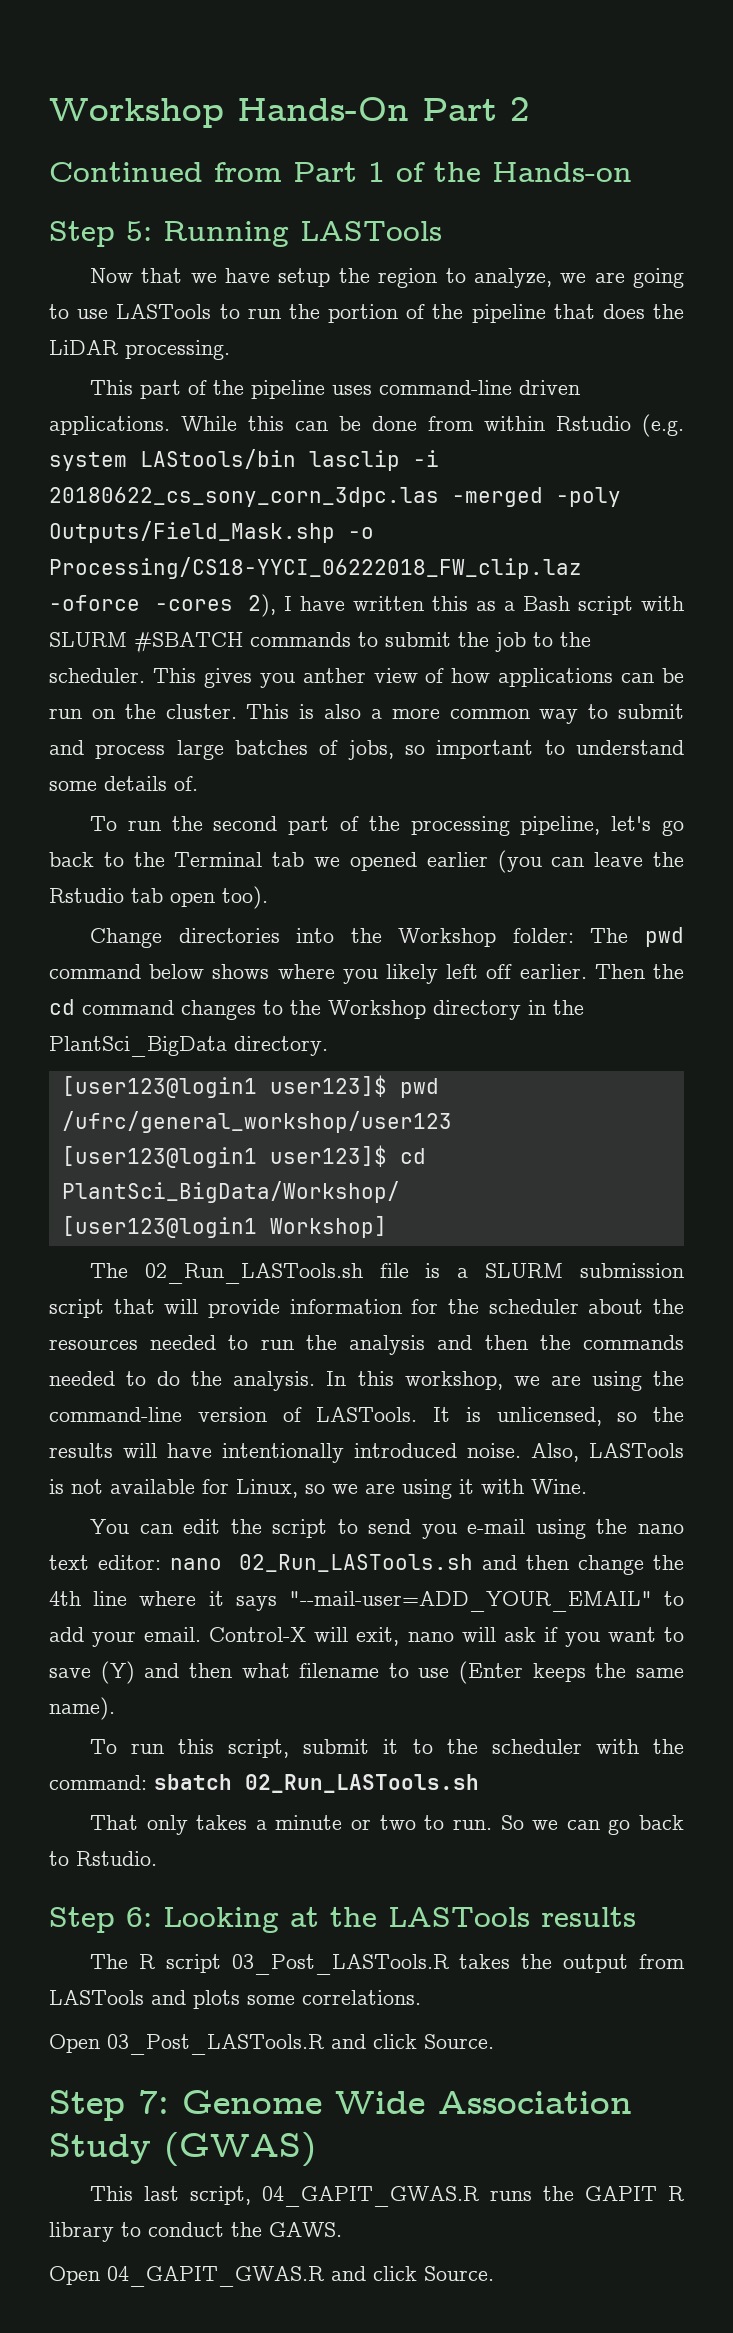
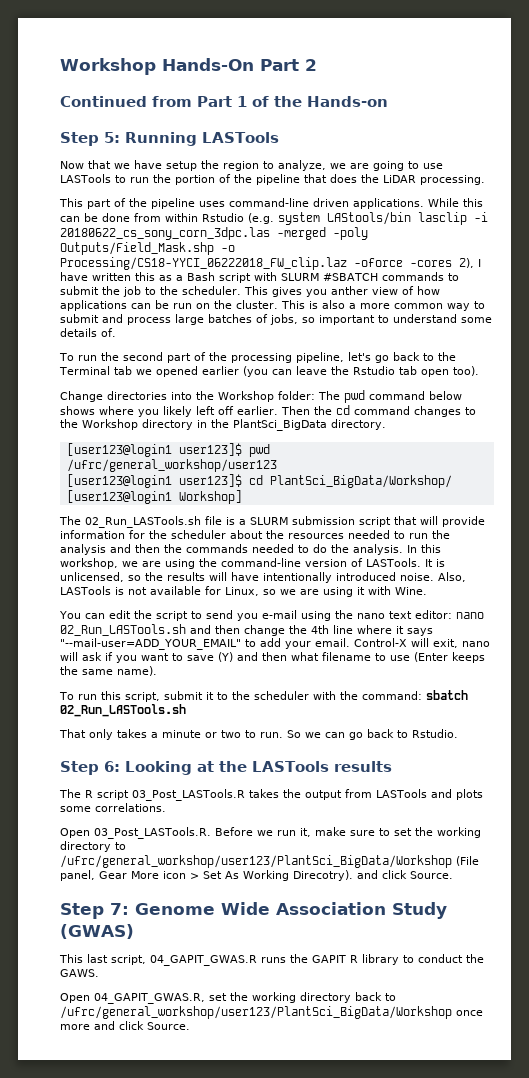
[107,2034,324,2055] 03_Post_LASTools.R -> [94,827,481,839] [60,841,126,852] [60,855,479,868] [60,870,353,881] 03_Post_LASTools.R. Before we run it, make sure to set the working directory to /ufrc/general_workshop/user123/PlantSci_BigData/Workshop (File panel, Gear More icon > Set As Working Direcotry).
[107,2266,324,2287] 04_GAPIT_GWAS.R -> [94,992,396,1004] [60,1006,483,1019] [60,1024,90,1030] 04_GAPIT_GWAS.R, set the working directory back to /ufrc/general_workshop/user123/PlantSci_BigData/Workshop once more

